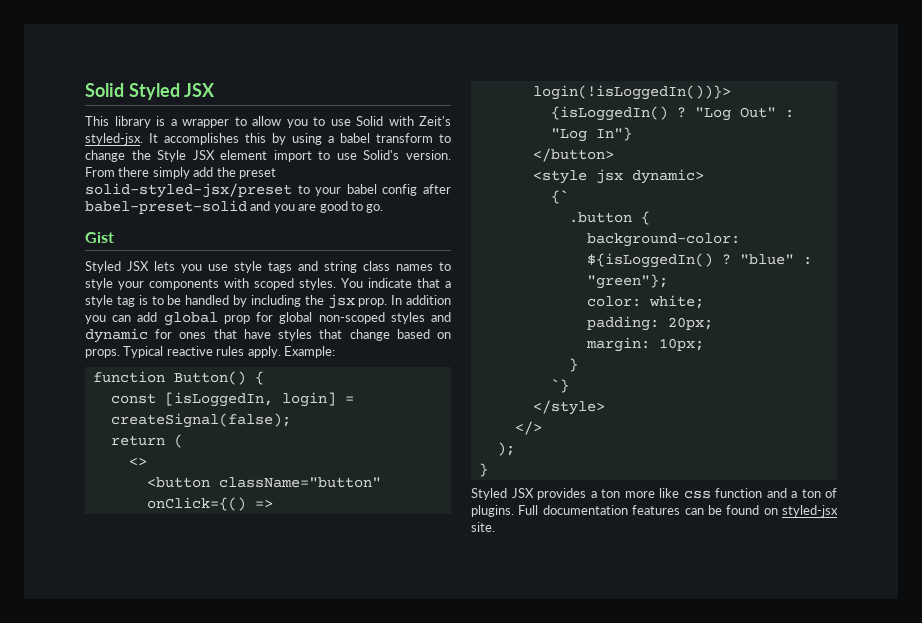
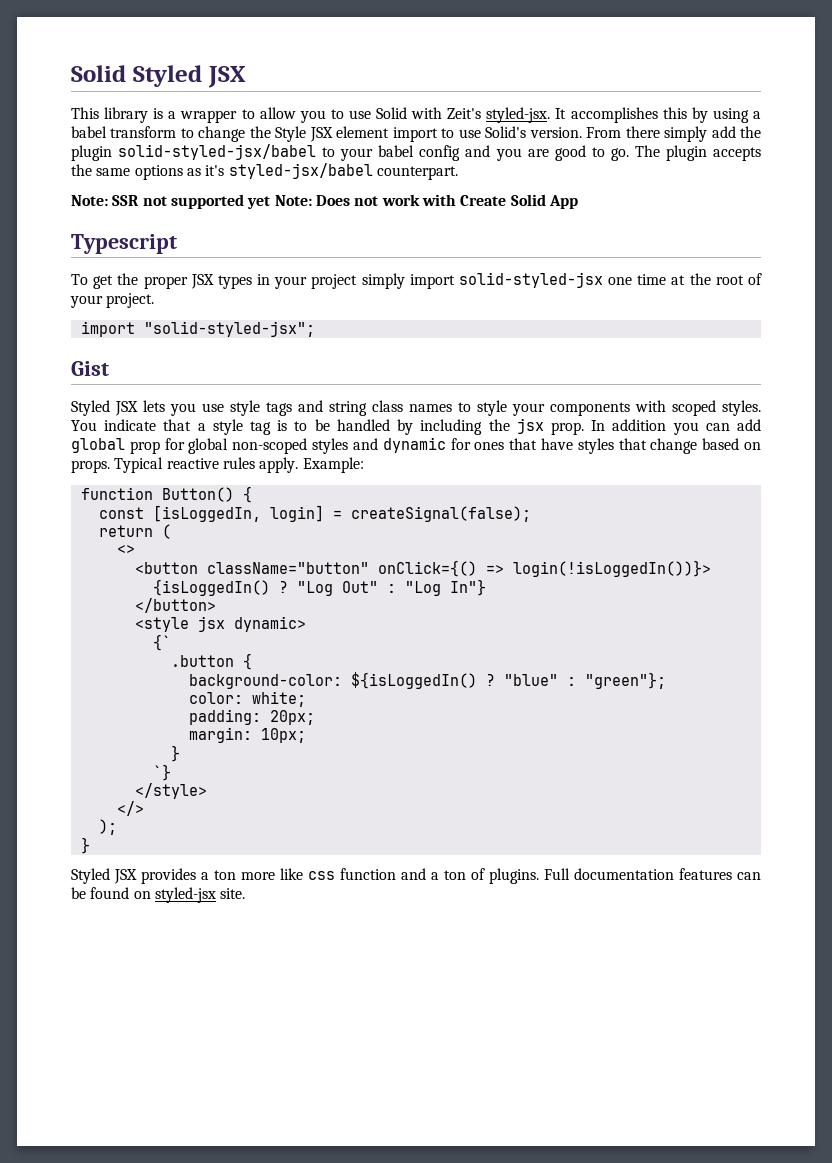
[238,168,276,179] [85,183,292,198] preset solid-styled-jsx/preset -> [71,144,317,161] plugin solid-styled-jsx/babel
[423,184,452,194] [85,200,247,214] after babel-preset-solid -> (461, 153) none
(384, 208) none -> [634,145,761,161] [71,163,458,180] [71,194,578,209] [71,234,177,254] [71,272,762,289] [70,293,155,308] [80,321,315,337] The plugin accepts the same options as it's styled-jsx/babel counterpart. // Note: SSR not supported yet Note: Does not work with Create Solid App // Typescript // To get the proper JSX types in your project simply import solid-styled-jsx one time at the root of your project. // import "solid-styled-jsx";

